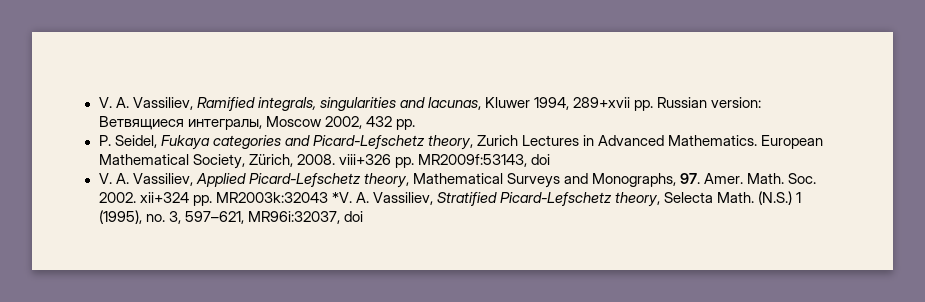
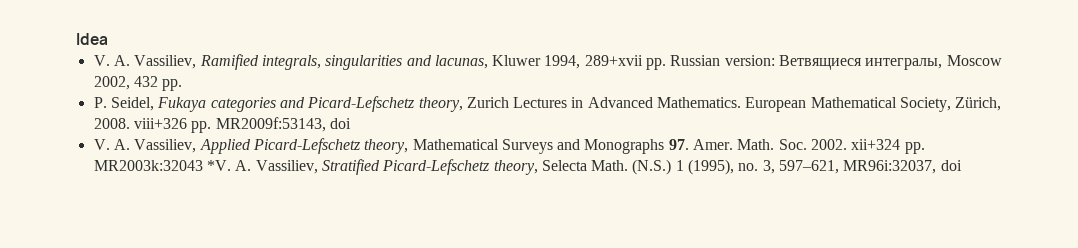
(98, 102) none -> [76,33,108,45] Idea //
[591,173,676,187] Monographs, -> [584,139,665,154] Monographs

